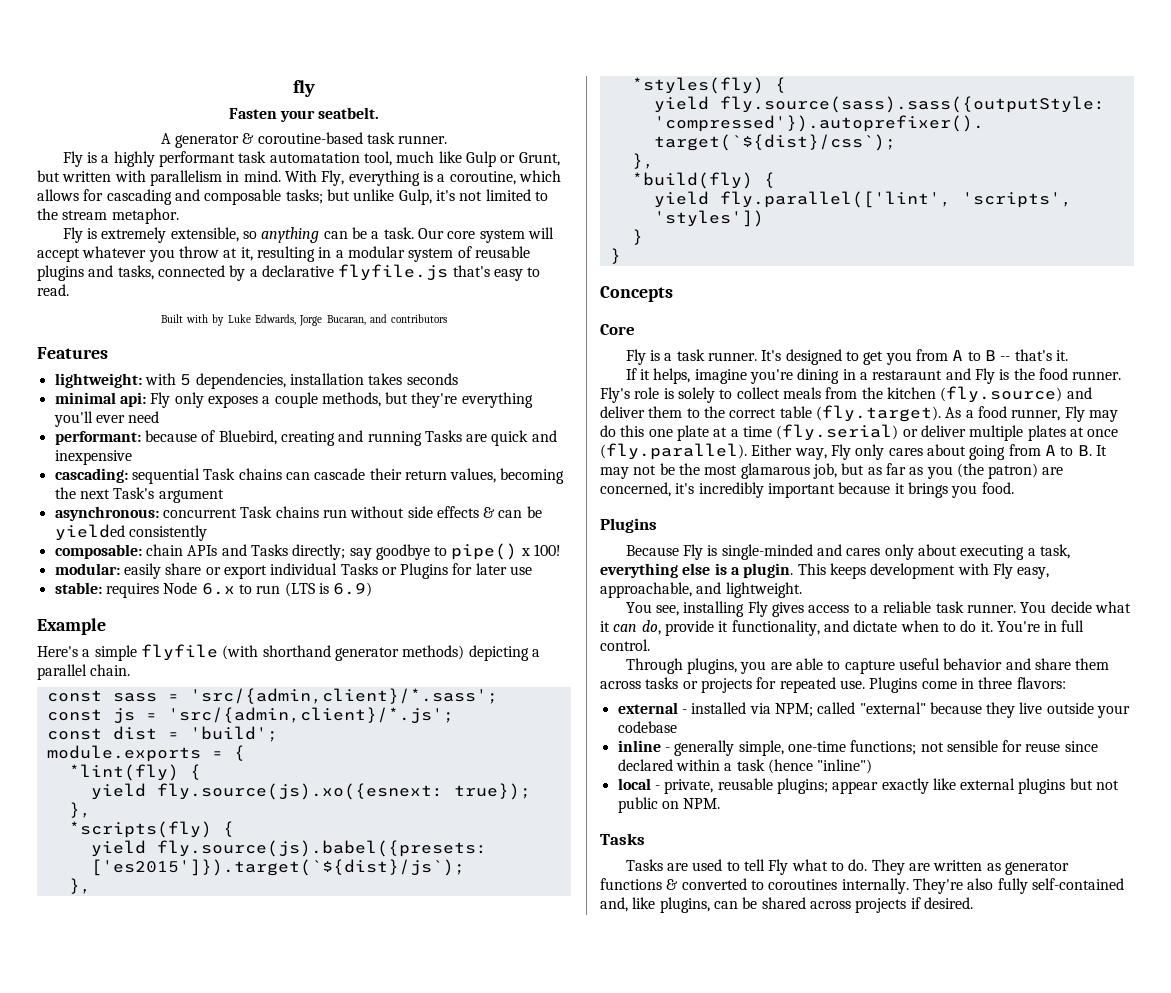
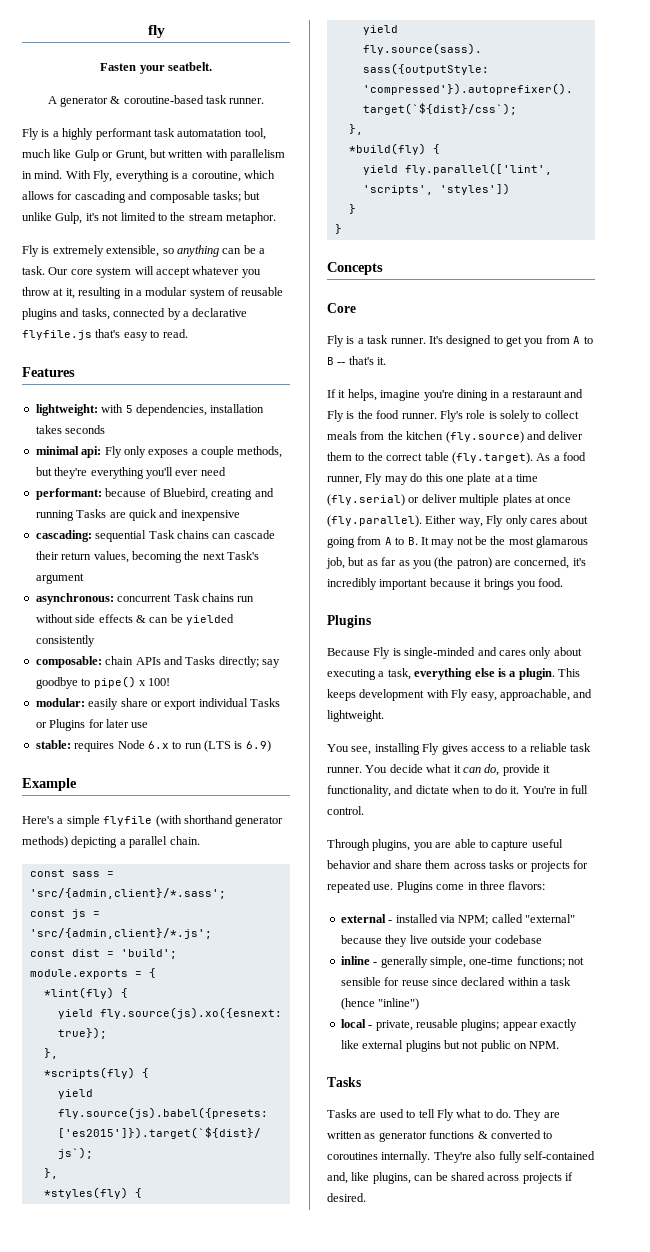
[160,314,448,326] // Built with by Luke Edwards, Jorge Bucaran, and contributors -> (188, 333) none

